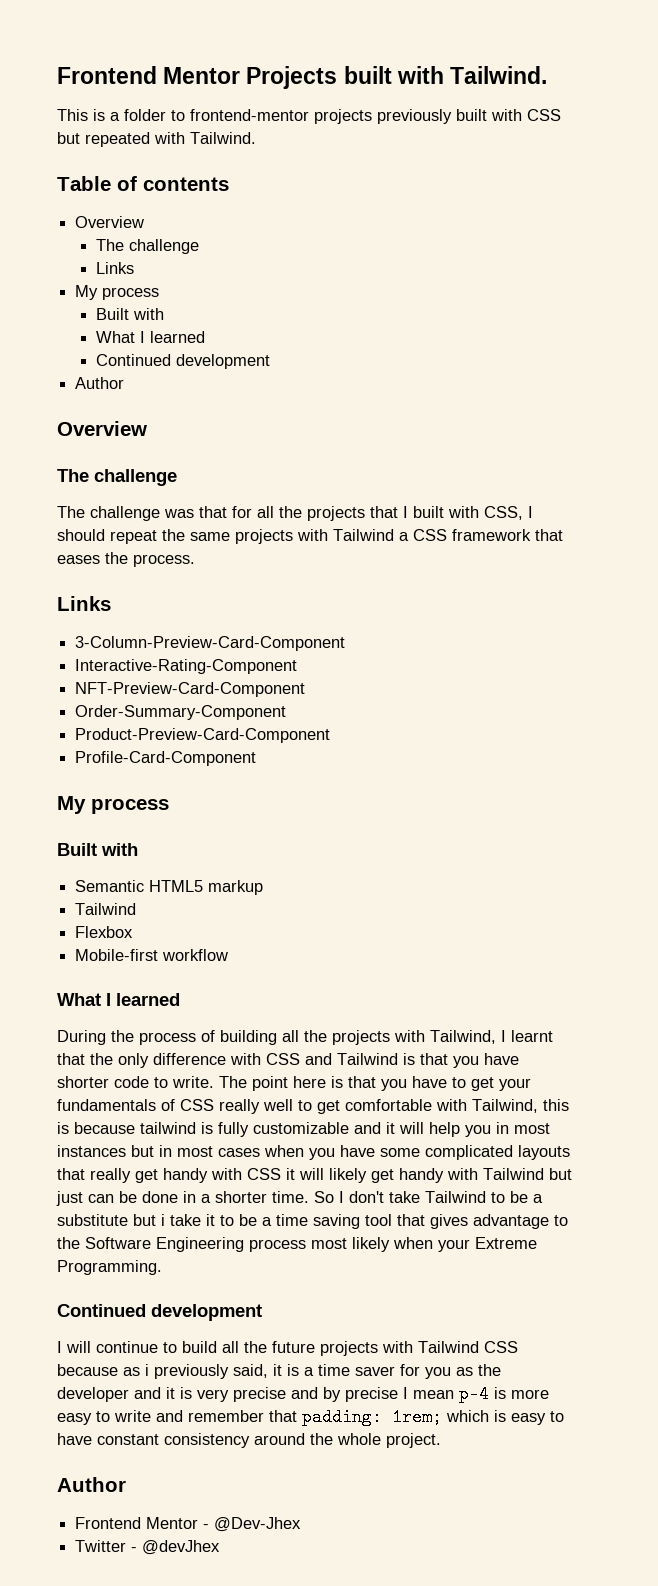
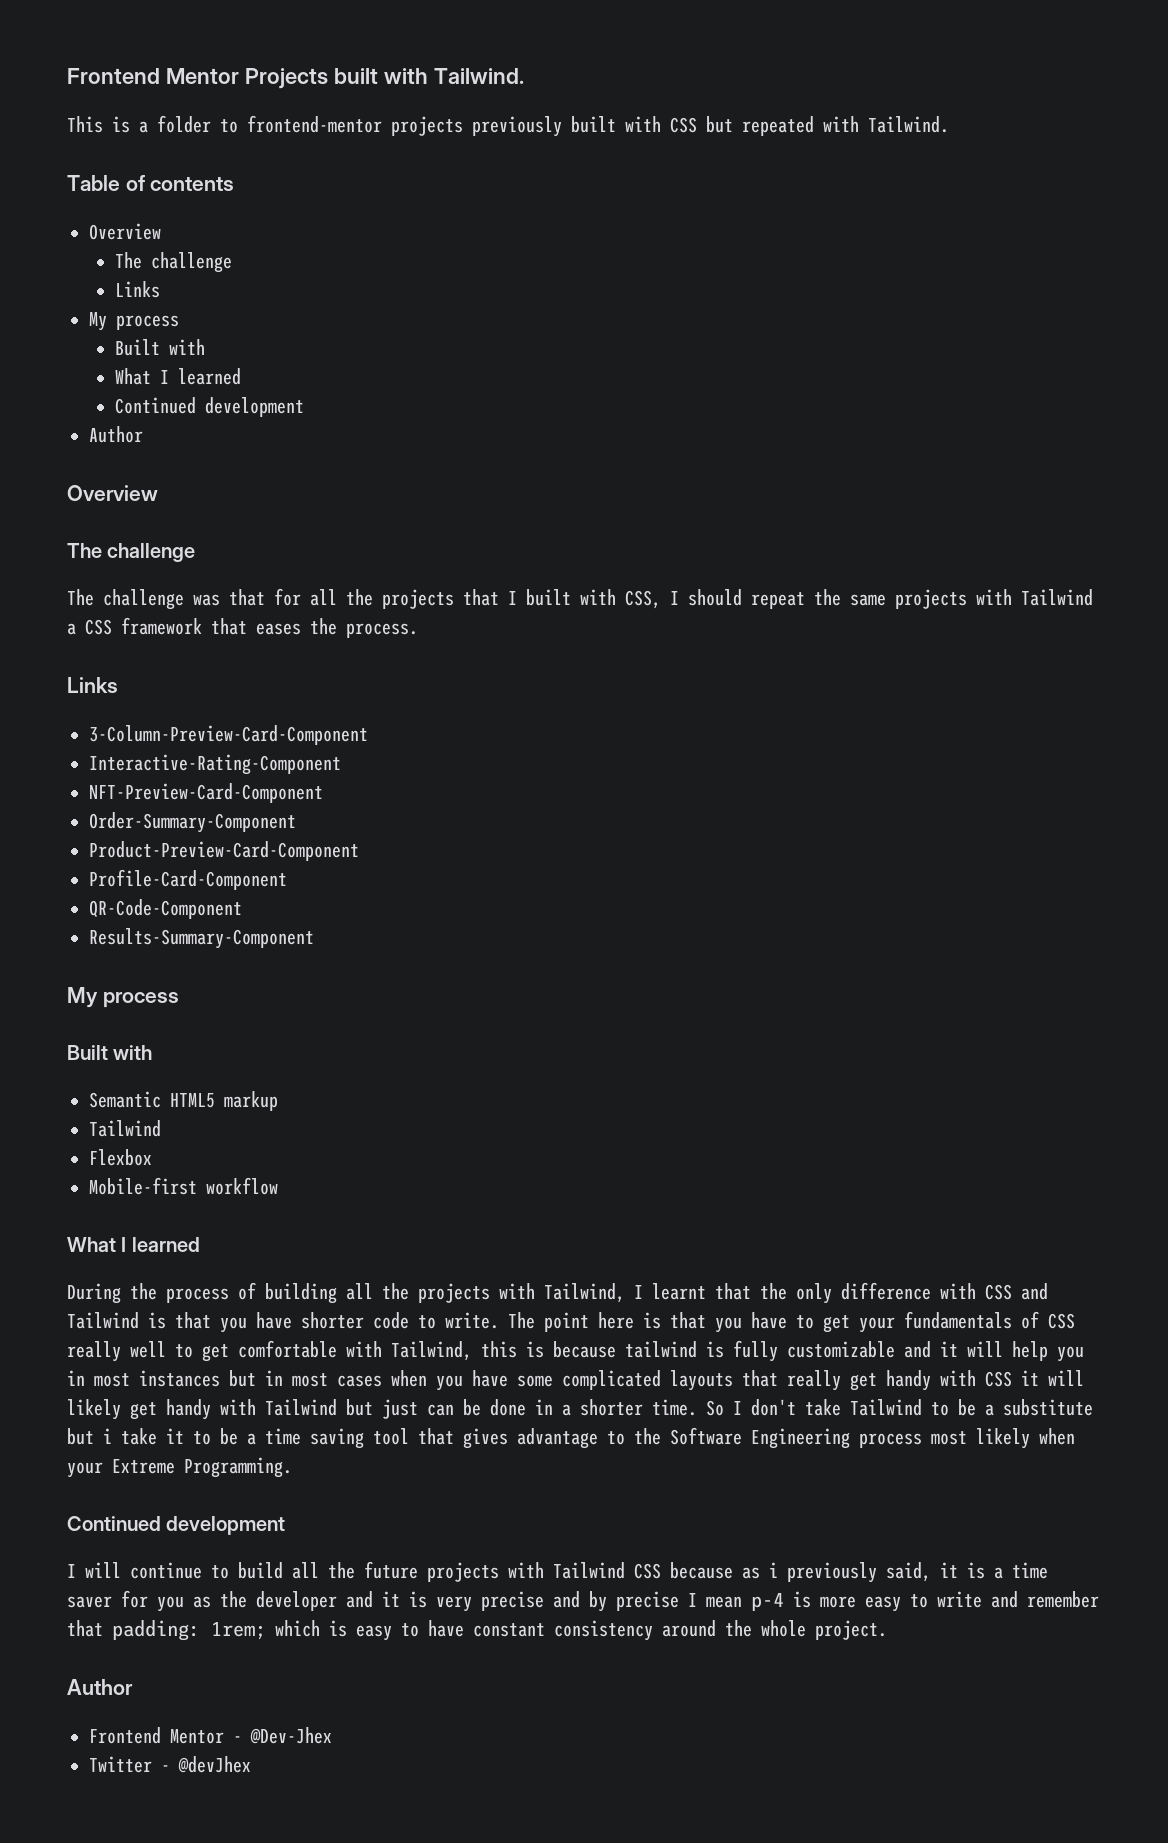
(257, 758) none -> [89,899,242,919] [89,928,314,949] // QR-Code-Component // Results-Summary-Component

